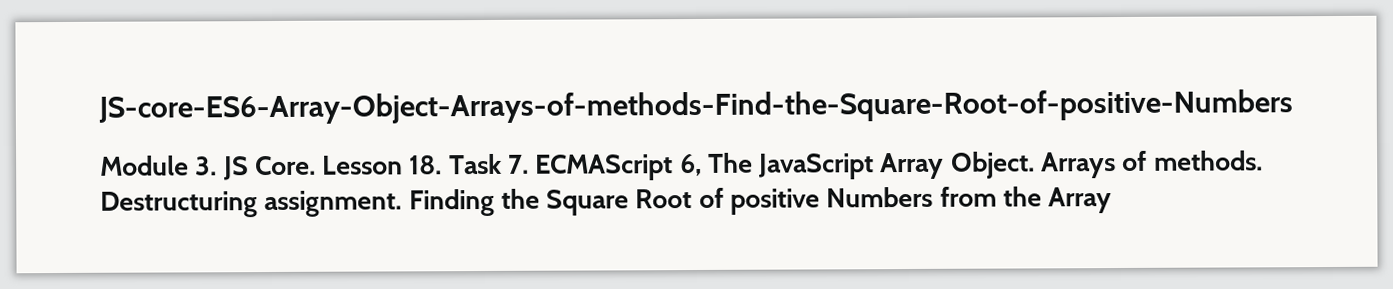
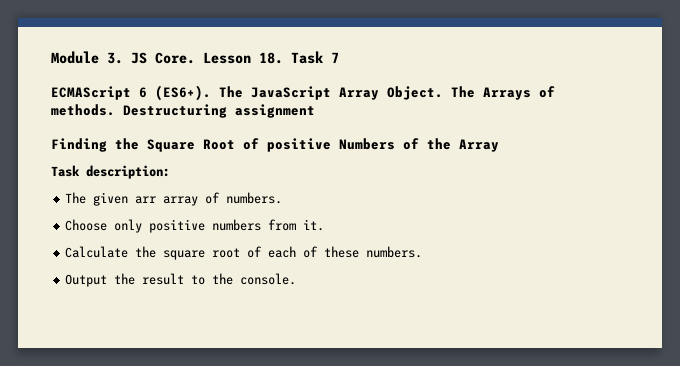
[98,89,1293,125] JS-core-ES6-Array-Object-Arrays-of-methods-Find-the-Square-Root-of-positive-Numbers // -> (51, 57) none
[508,153,702,181] 7. ECMAScript 6, -> [331,52,339,63] [51,85,211,101] 7 // ECMAScript 6 (ES6+).
(1035, 165) none -> [451,86,475,98] The
[264,190,403,218] assignment. -> [235,104,315,118] assignment //
[939,186,997,207] from -> [403,138,419,150] of
(1113, 200) none -> [51,165,170,179] [65,192,283,206] [65,219,325,233] [65,246,423,260] [65,273,297,287] // Task description: // The given arr array of numbers. // Choose only positive numbers from it. // Calculate the square root of each of these numbers. // Output the result to the console.

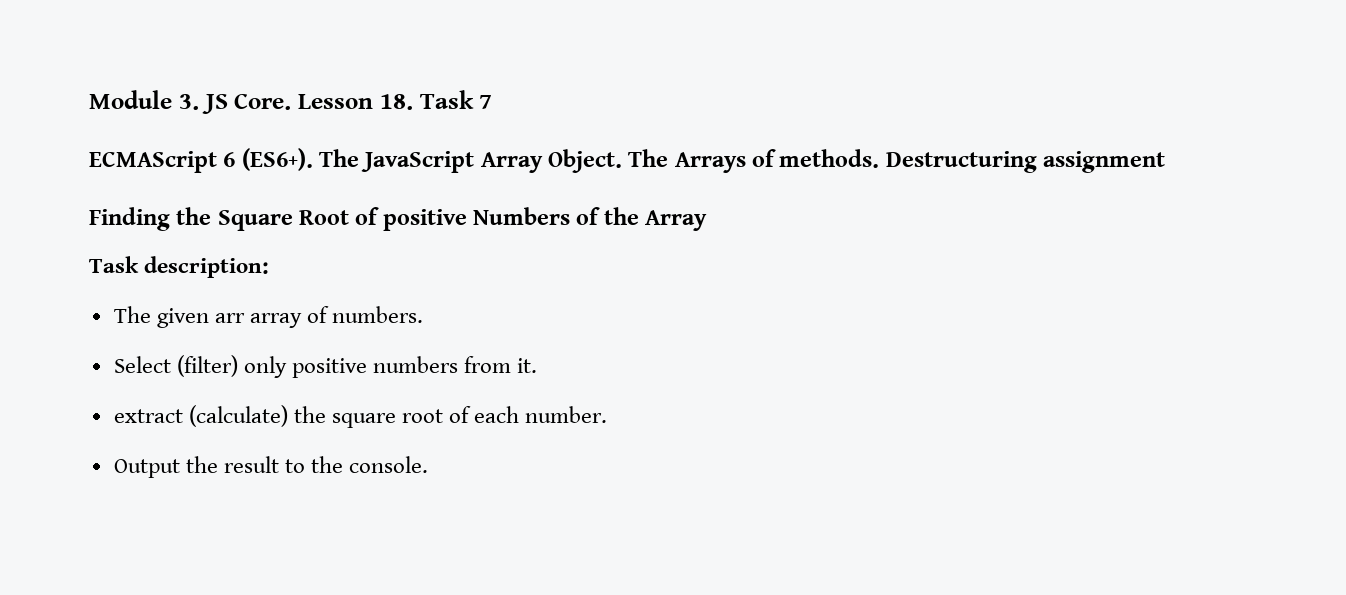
[65,219,108,231] Choose -> [113,355,238,377] Select (filter)
[65,246,129,258] Calculate -> [113,405,288,427] extract (calculate)
[303,246,423,258] of these numbers. -> [525,406,608,423] number.

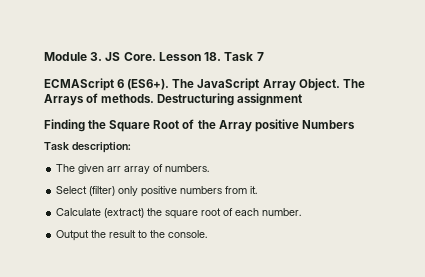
(380, 216) none -> [197,120,252,132] the Array
[576,207,708,231] of the Array -> (355, 124) none
[113,405,288,427] extract (calculate) -> [56,208,145,218] Calculate (extract)

